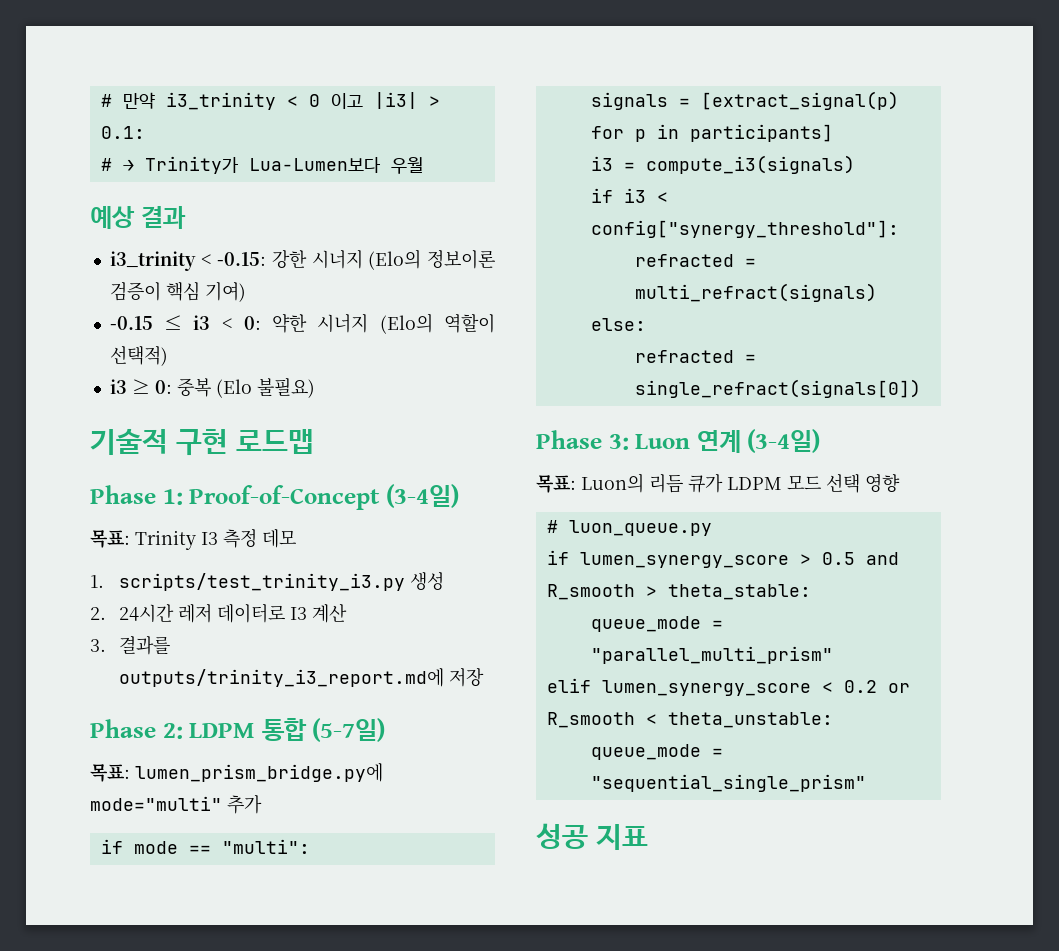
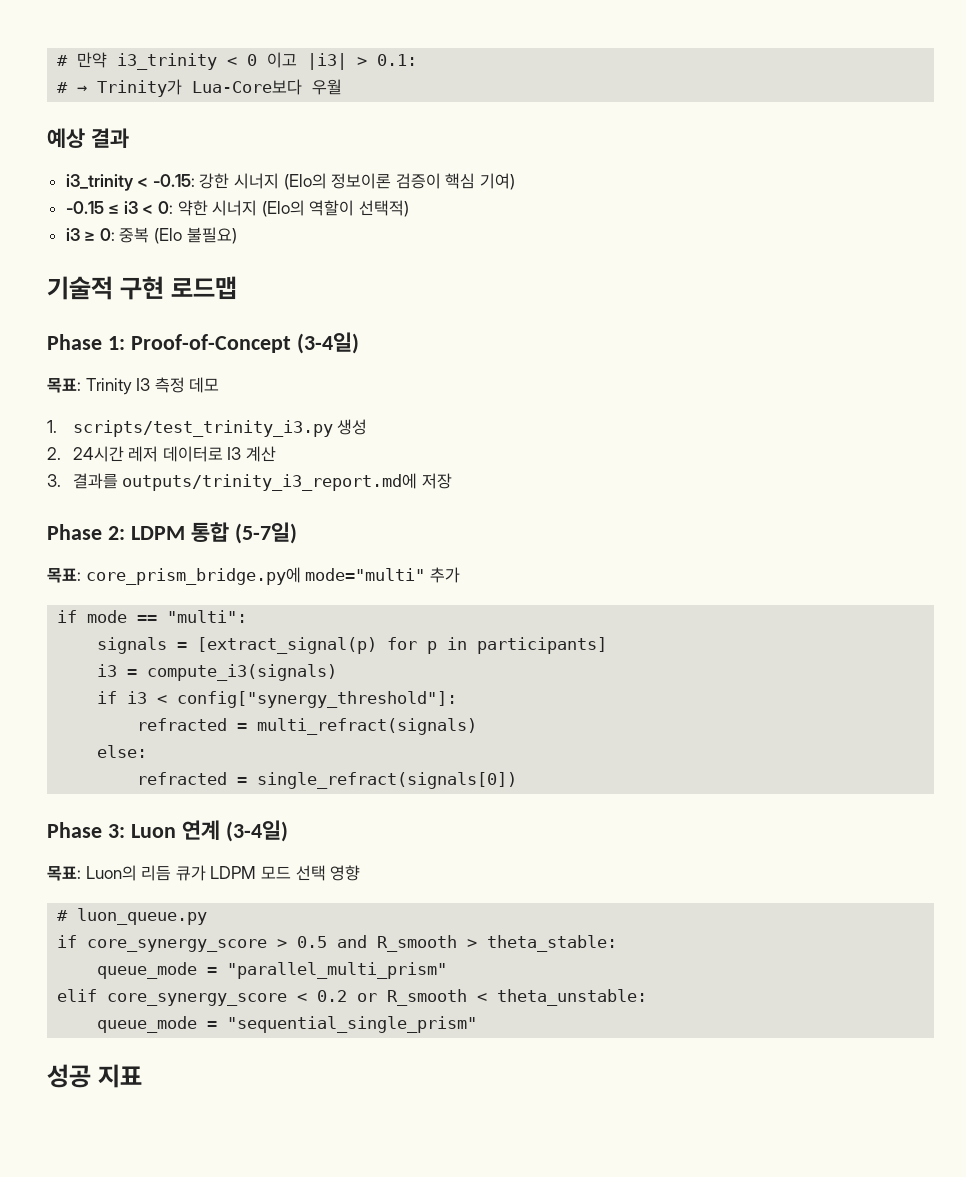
[248,157,381,173] Lua-Lumen보다 -> [192,79,303,95] Lua-Core보다
[135,763,383,782] lumen_prism_bridge.py에 -> [85,567,301,585] core_prism_bridge.py에
[579,552,789,568] lumen_synergy_score -> [87,939,268,952] core_synergy_score
[601,680,811,696] lumen_synergy_score -> [107,993,288,1006] core_synergy_score

